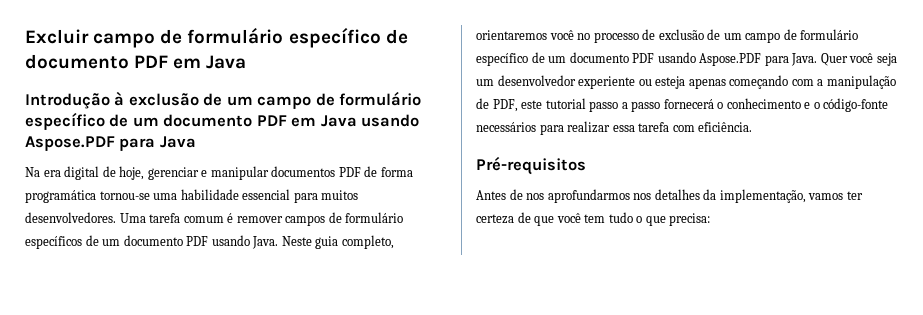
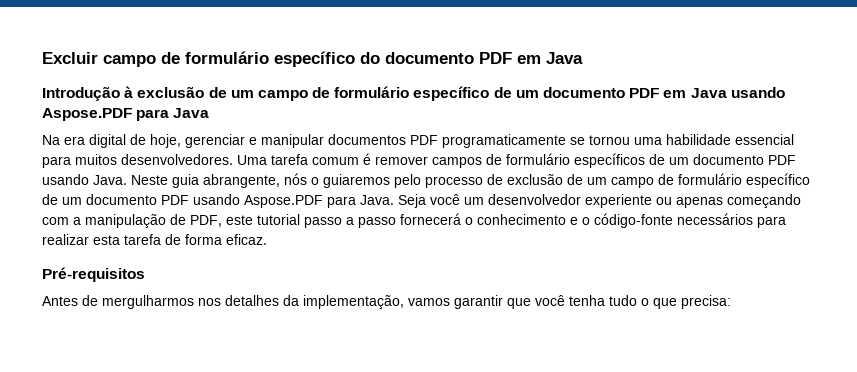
[385,29,408,44] de -> [360,52,380,64] do
[364,166,413,177] [25,190,150,203] de forma programática tornou-se -> [442,134,630,148] programaticamente se tornou
[341,235,394,249] [476,30,591,40] completo, orientaremos você no -> [203,173,421,188] abrangente, nós o guiaremos pelo
[820,53,897,66] Quer você seja -> [398,194,460,208] Seja você
[655,76,686,89] esteja -> (672, 201) none
[612,122,753,132] essa tarefa com eficiência. -> [93,234,267,245] esta tarefa de forma eficaz.
[526,189,630,203] nos aprofundarmos -> [102,295,194,309] mergulharmos
[846,191,863,200] [476,212,531,224] ter certeza de -> [454,295,503,309] garantir
[584,214,606,223] tem -> [569,295,605,306] tenha

